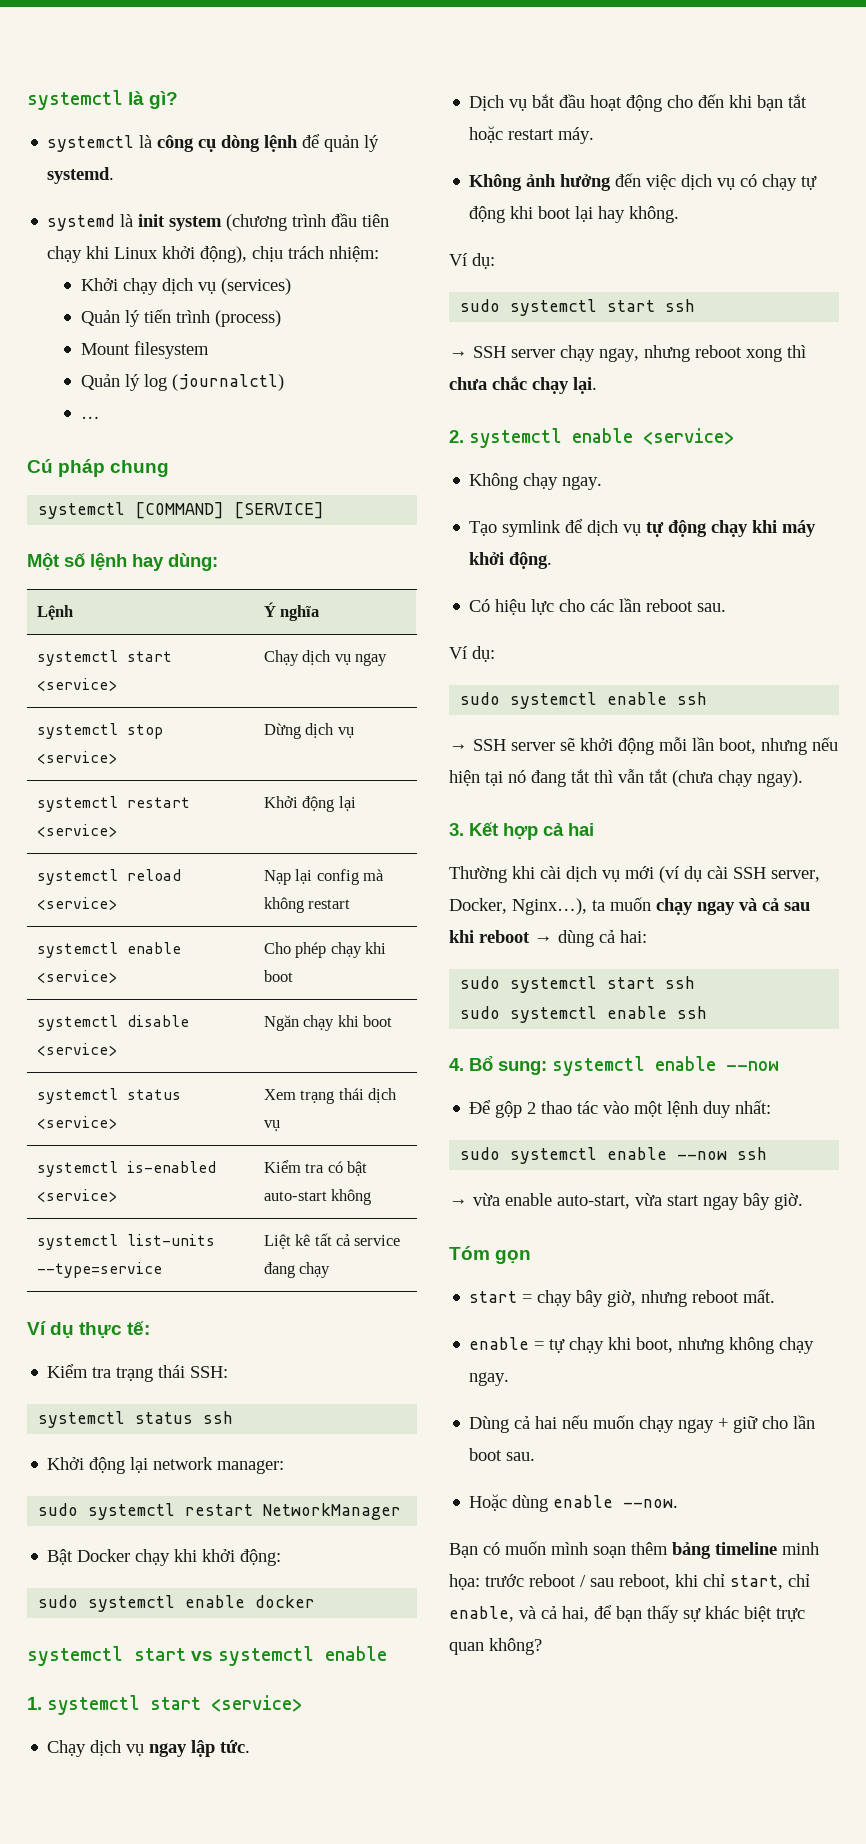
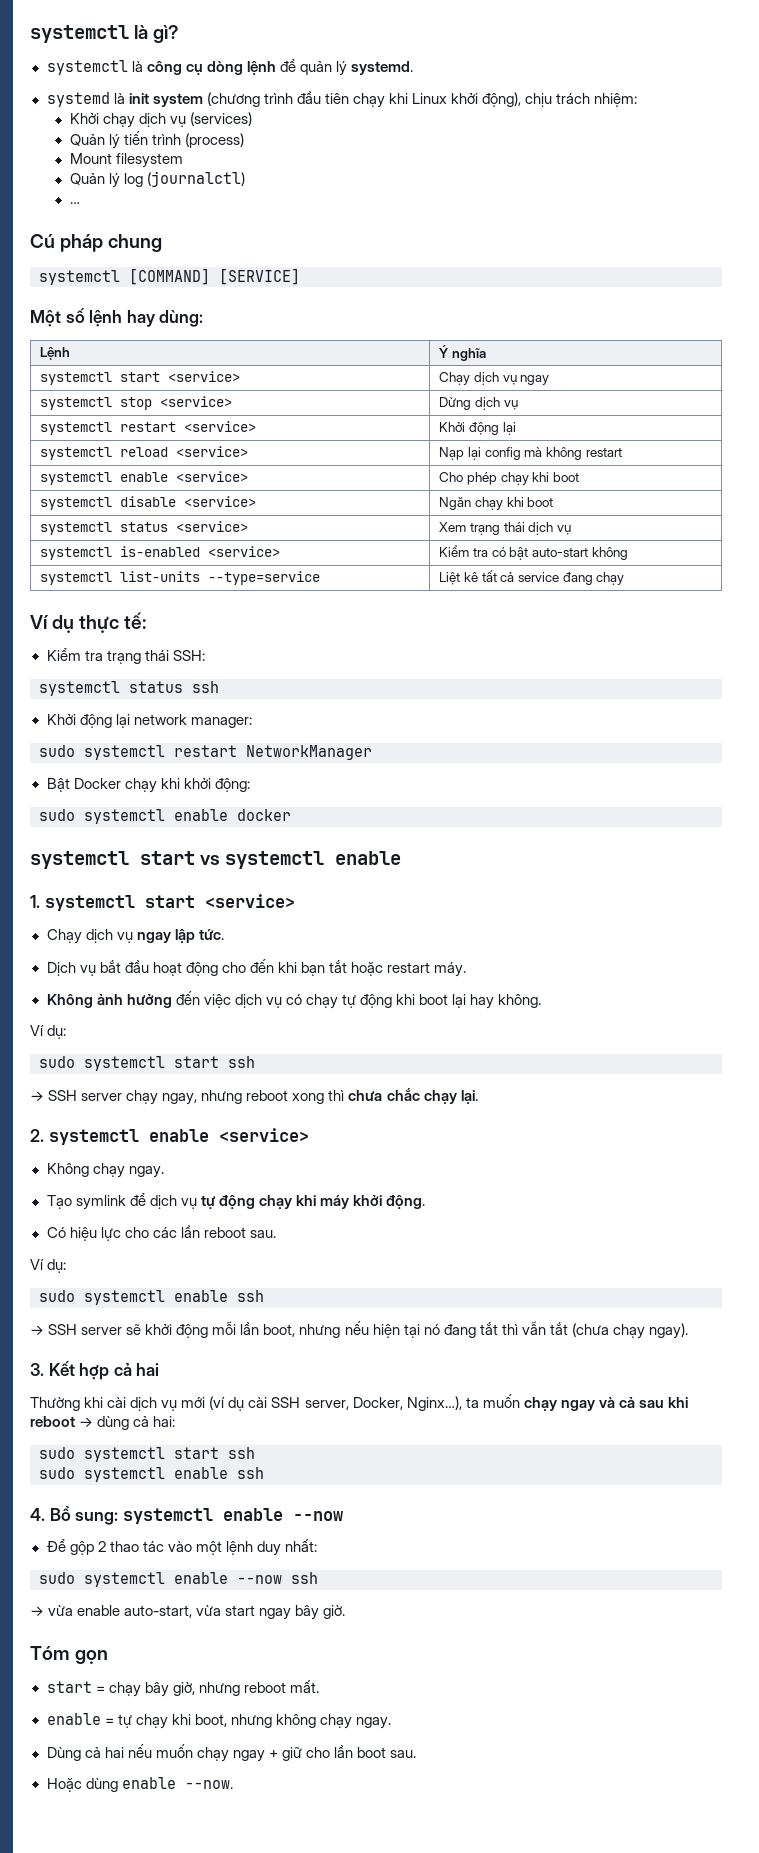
[449,1541,819,1559] [449,1574,810,1590] [449,1605,805,1623] [449,1638,542,1655] // Bạn có muốn mình soạn thêm bảng timeline minh họa: trước reboot / sau reboot, khi chỉ start, chỉ enable, và cả hai, để bạn thấy sự khác biệt trực quan không? -> (233, 1784) none

